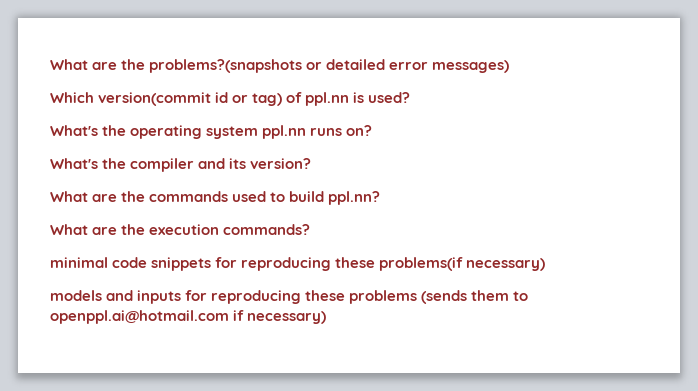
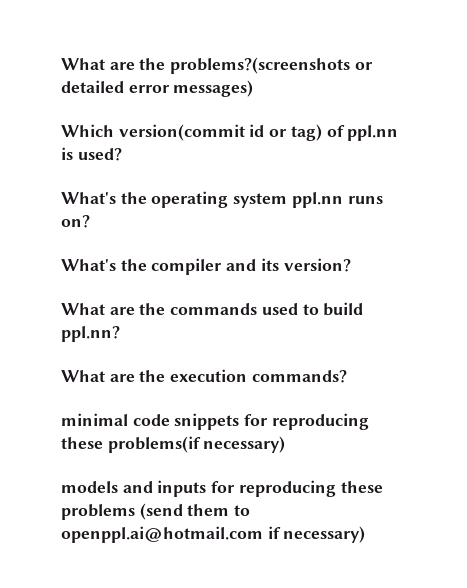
[50,59,303,73] What are the problems?(snapshots -> [61,57,351,74] What are the problems?(screenshots
[421,290,468,304] (sends -> [139,503,183,520] (send

